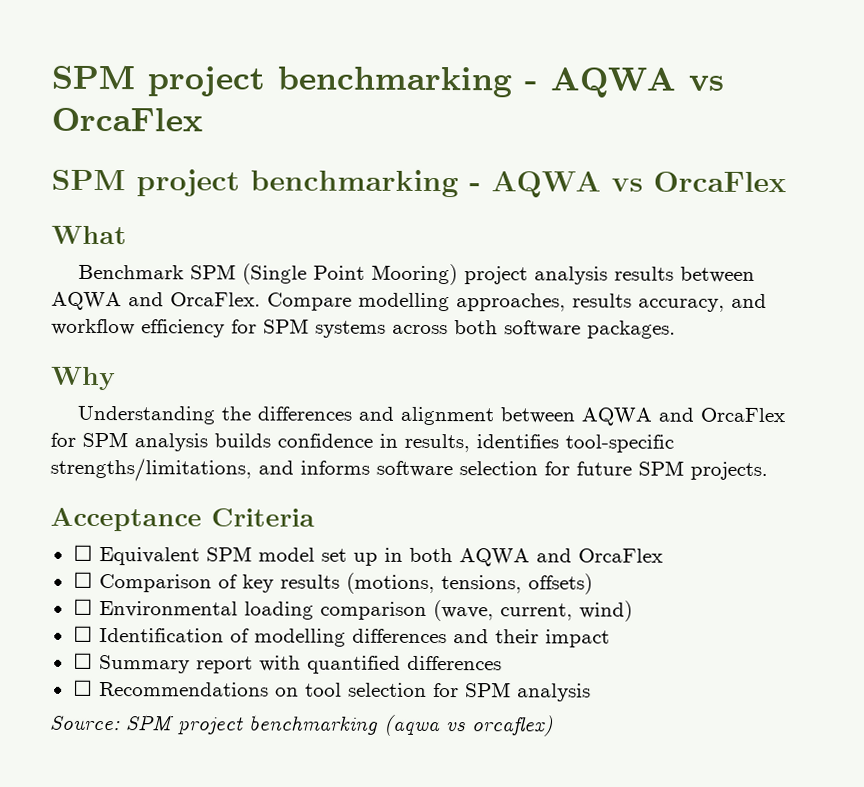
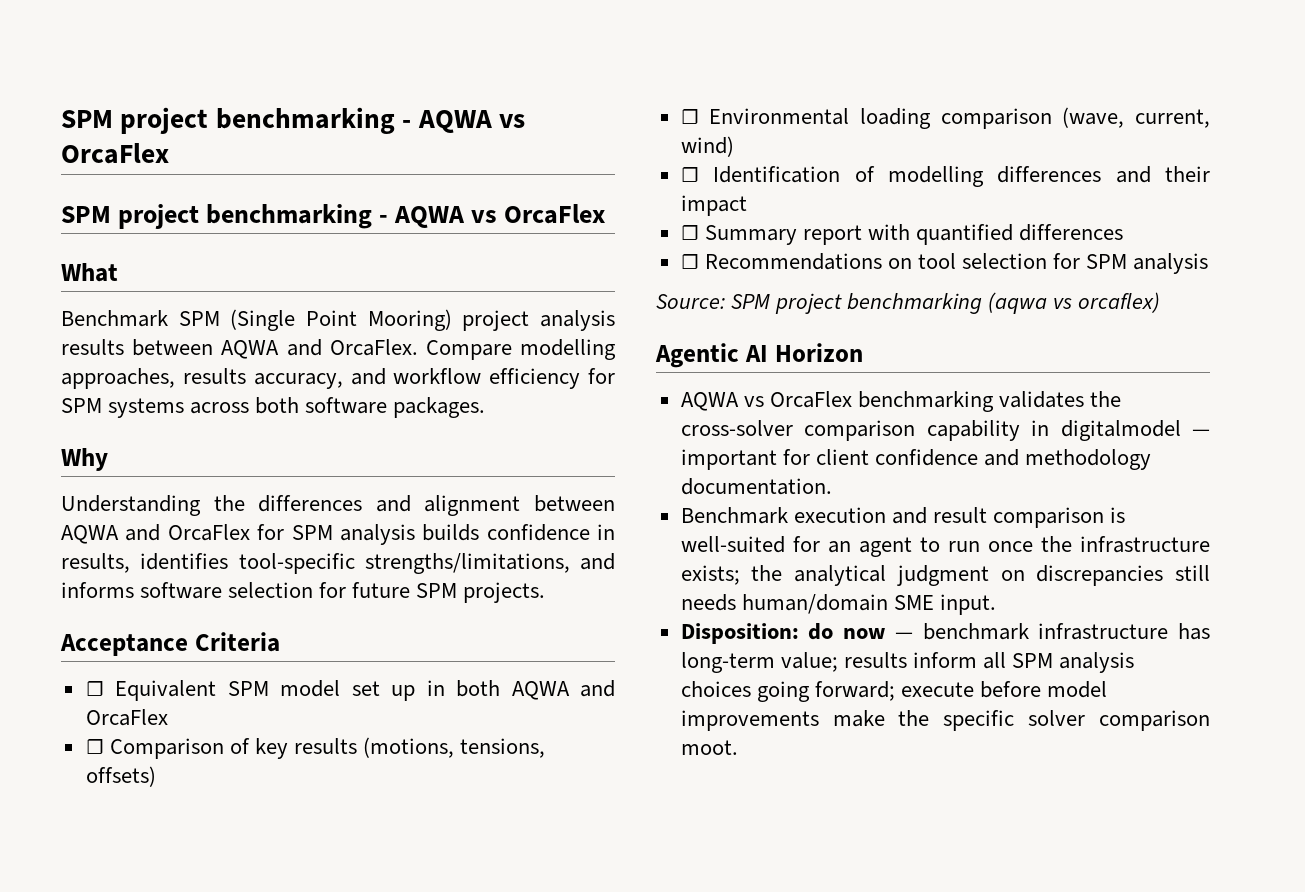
(554, 726) none -> [655,343,863,368] [680,391,1122,412] [680,420,1210,441] [680,449,1152,470] [680,478,832,495] [680,507,1126,528] [680,536,1210,557] [680,565,1210,586] [680,594,996,615] [680,623,1210,644] [680,652,1135,673] [680,681,1108,702] [680,710,1210,731] [680,740,738,755] // Agentic AI Horizon // AQWA vs OrcaFlex benchmarking validates the cross-solver comparison capability in digitalmodel — important for client confidence and methodology documentation. // Benchmark execution and result comparison is well-suited for an agent to run once the infrastructure exists; the analytical judgment on discrepancies still needs human/domain SME input. // Disposition: do now — benchmark infrastructure has long-term value; results inform all SPM analysis choices going forward; execute before model improvements make the specific solver comparison moot.

